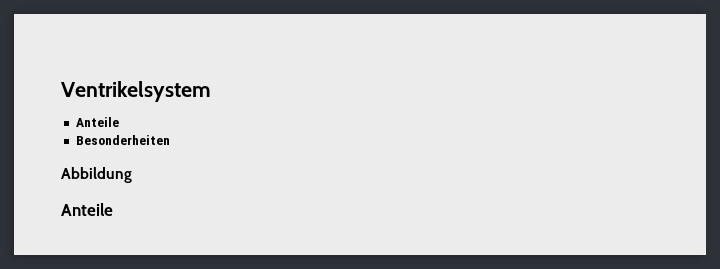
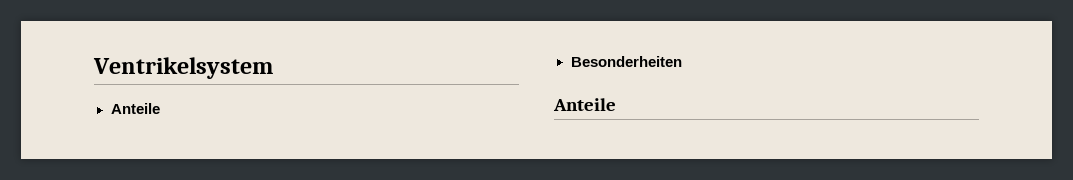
[61,167,132,183] // Abbildung -> (682, 61) none

